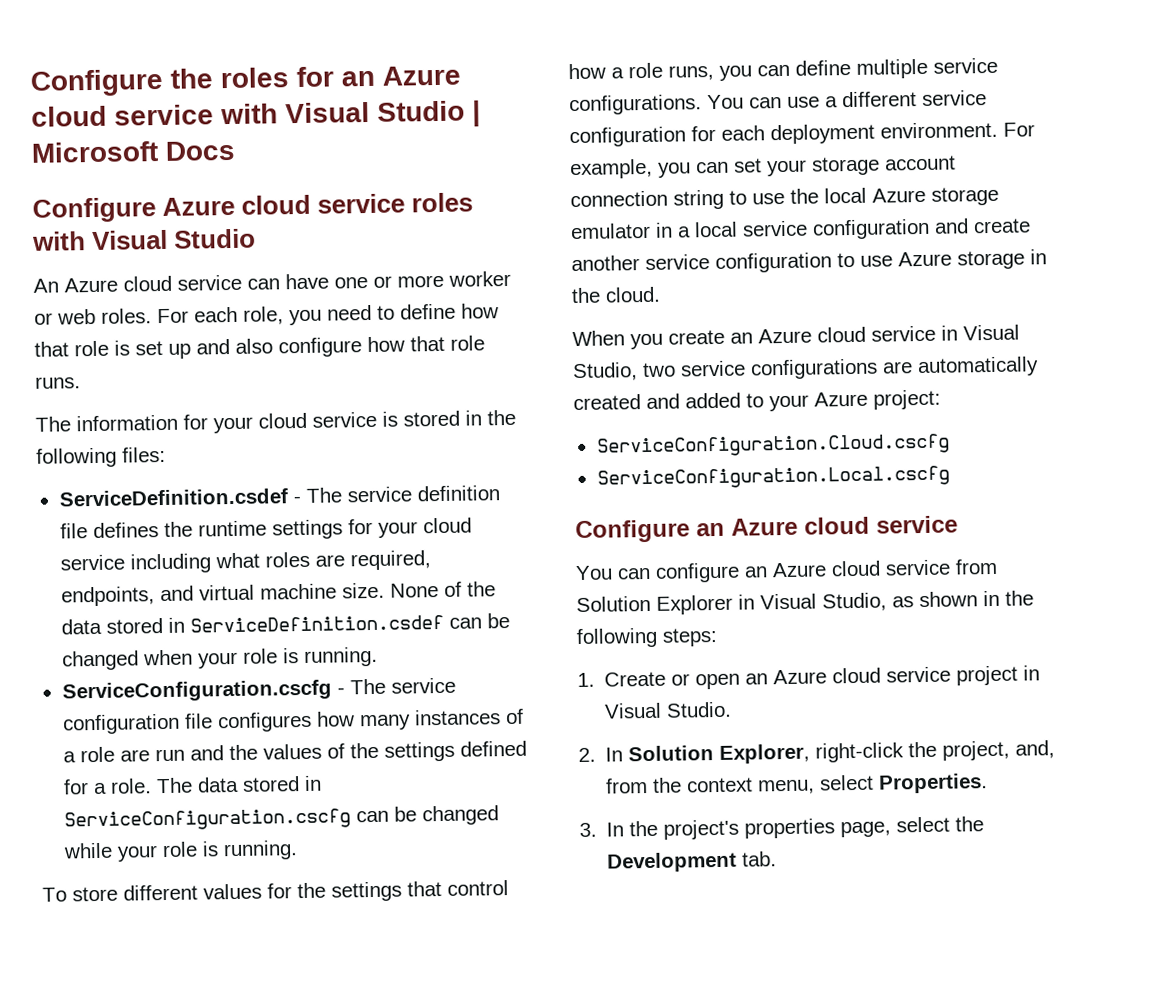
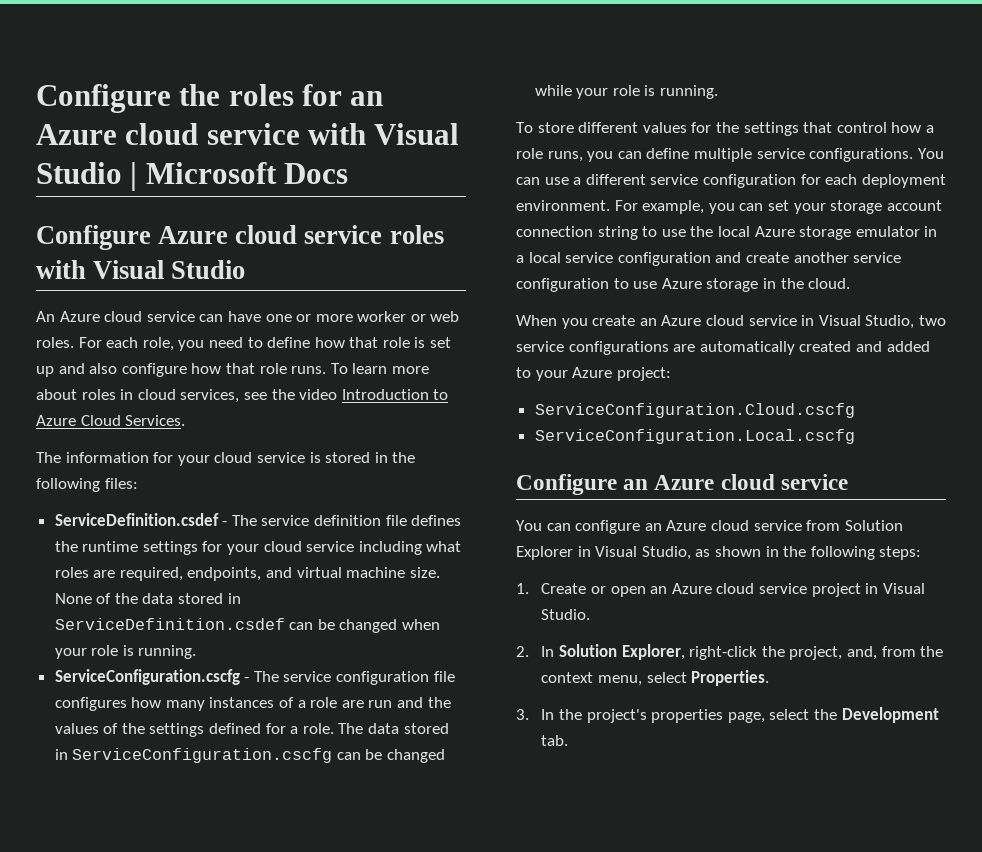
(81, 382) none -> [330,363,429,374] [36,389,449,403] [36,415,186,426] To learn more about roles in cloud services, see the video Introduction to Azure Cloud Services.

